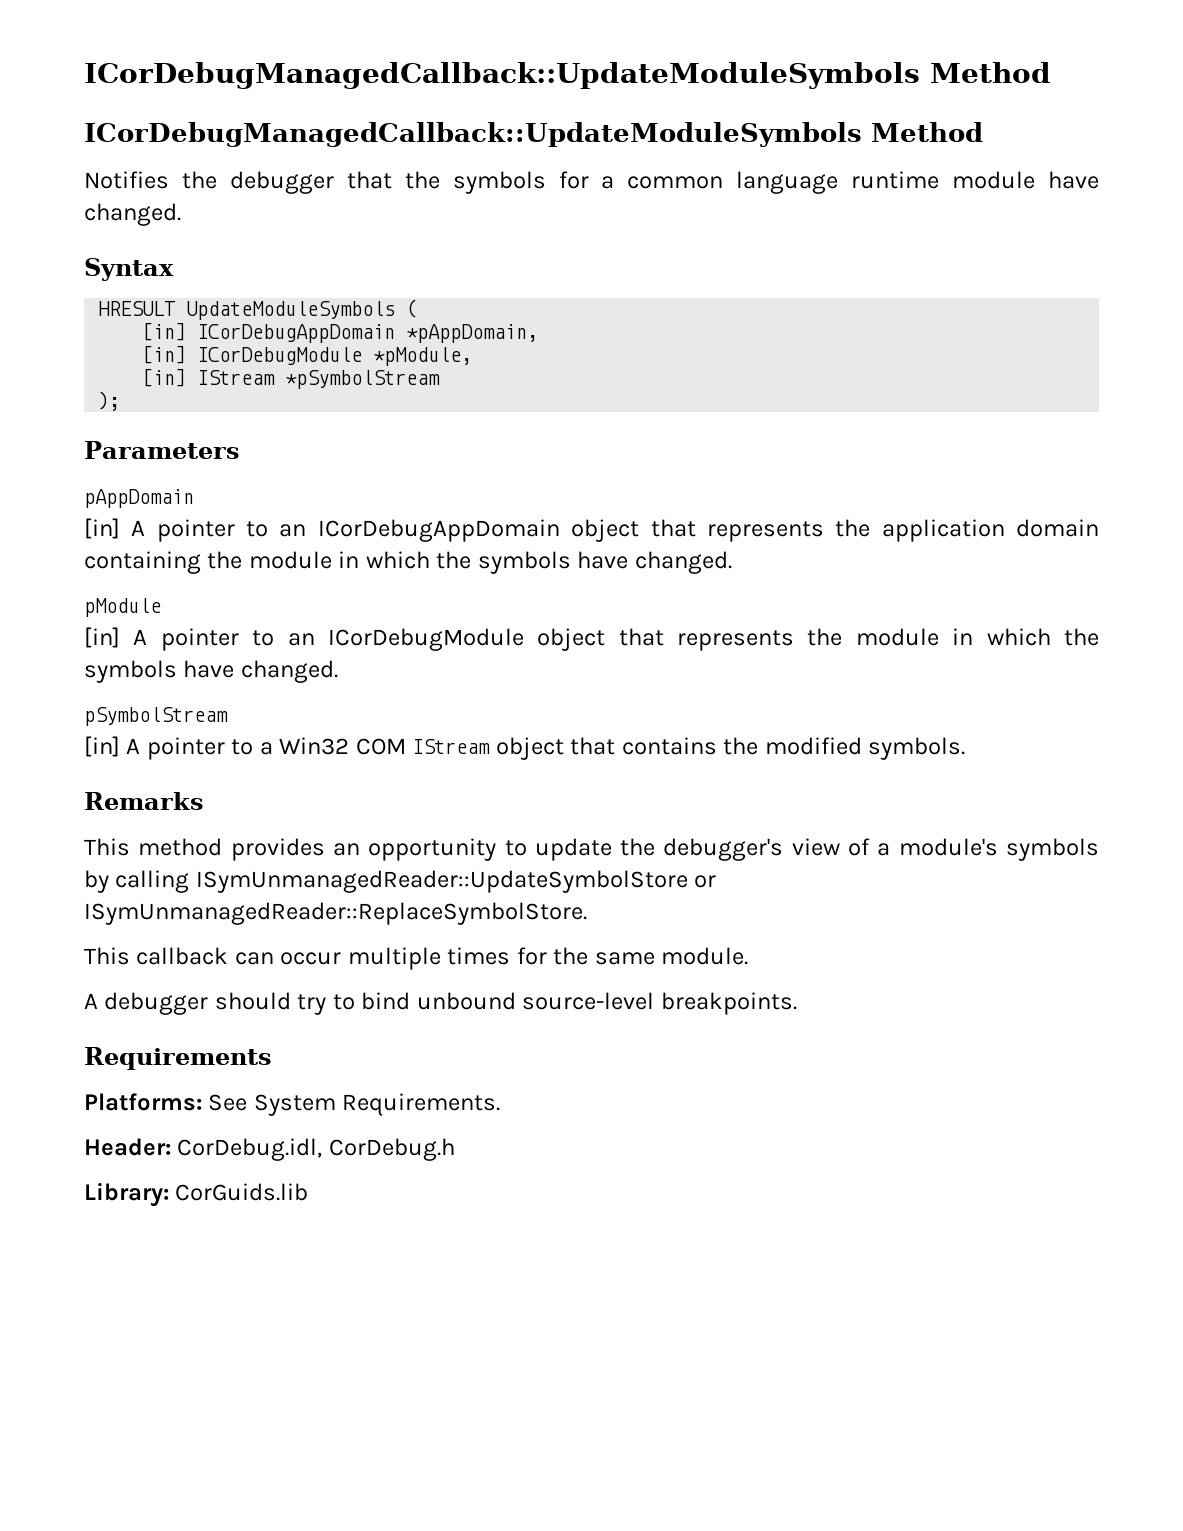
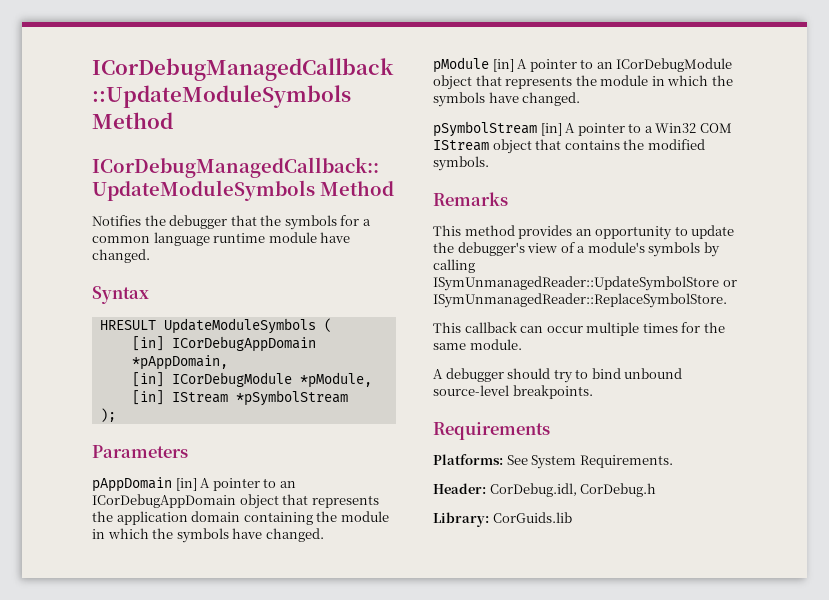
(194, 498) // -> (172, 484) none
(161, 607) // -> (489, 65) none
(228, 716) // -> (537, 129) none

